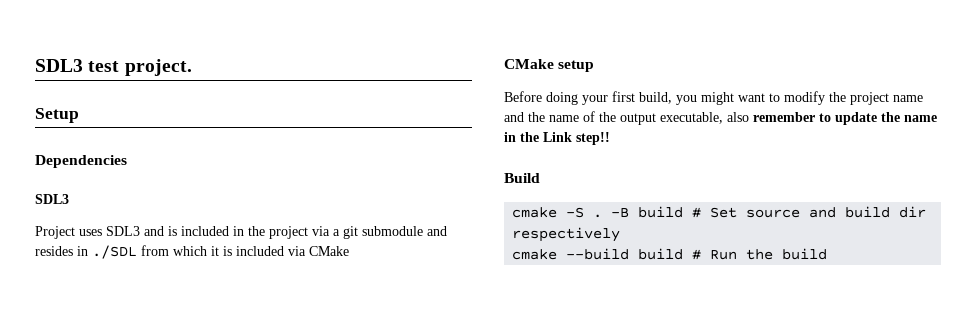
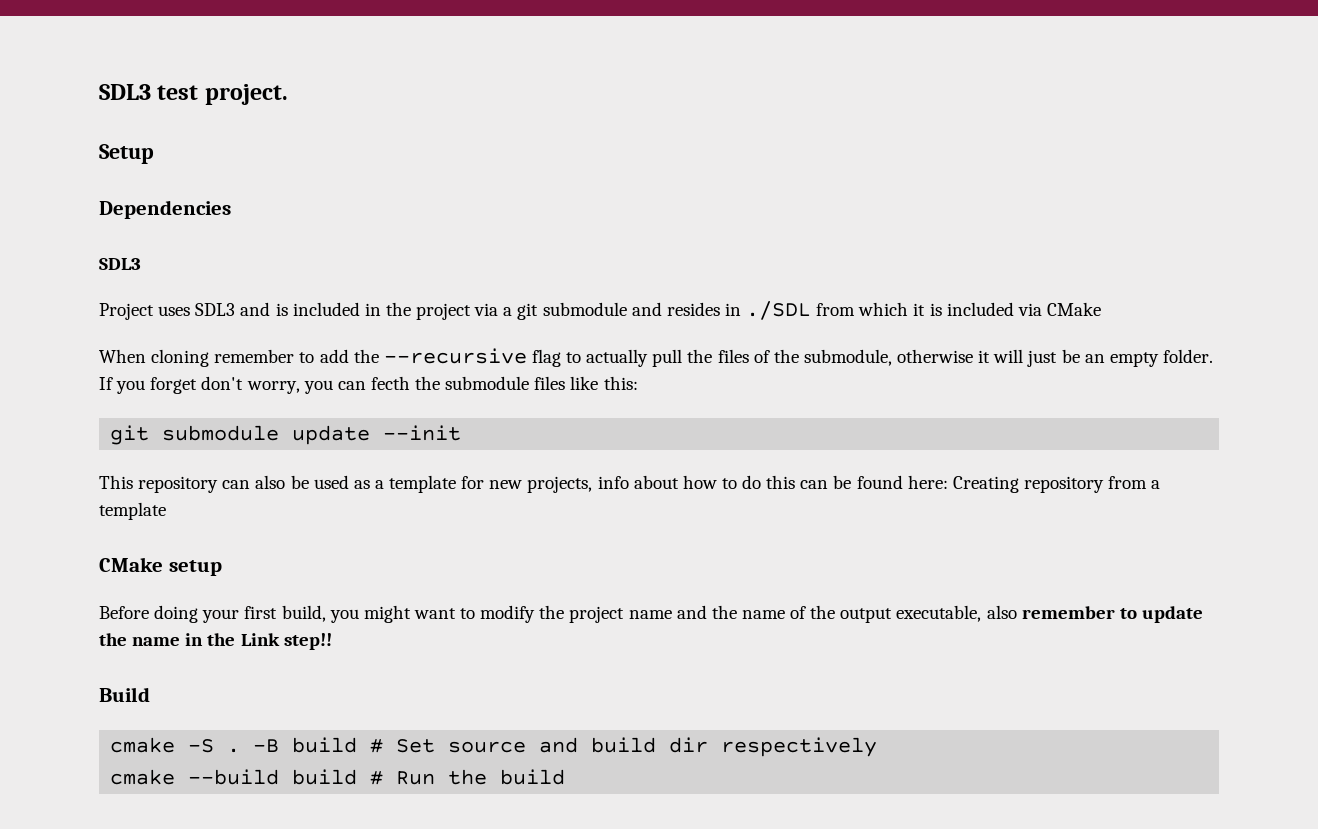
(349, 251) none -> [99,348,1213,367] [99,376,638,394] [110,425,462,445] [99,475,1161,493] [99,502,166,520] // When cloning remember to add the --recursive flag to actually pull the files of the submodule, otherwise it will just be an empty folder. If you forget don't worry, you can fecth the submodule files like this: // git submodule update --init // This repository can also be used as a template for new projects, info about how to do this can be found here: Creating repository from a template

